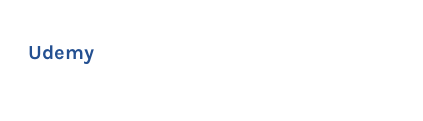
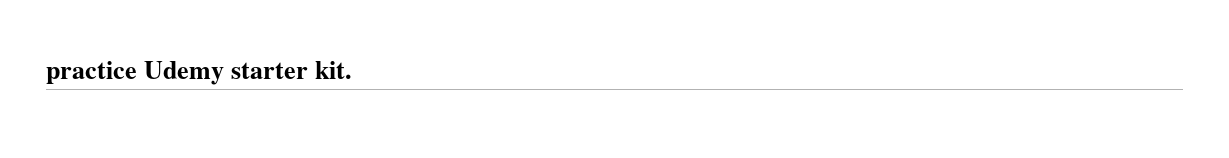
[28,45,94,65] Udemy -> [46,61,353,85] practice Udemy starter kit.

